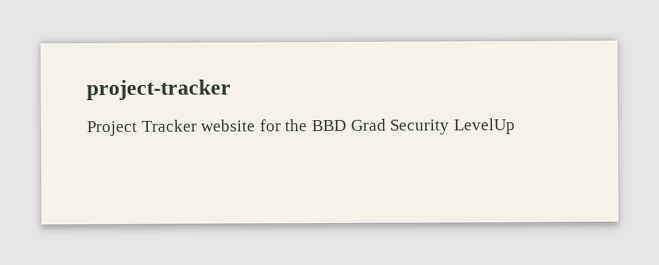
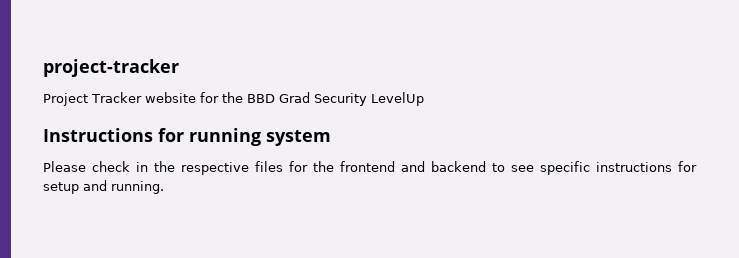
(516, 126) none -> [43,128,331,146] [43,161,697,175] [43,180,164,194] // Instructions for running system // Please check in the respective files for the frontend and backend to see specific instructions for setup and running.

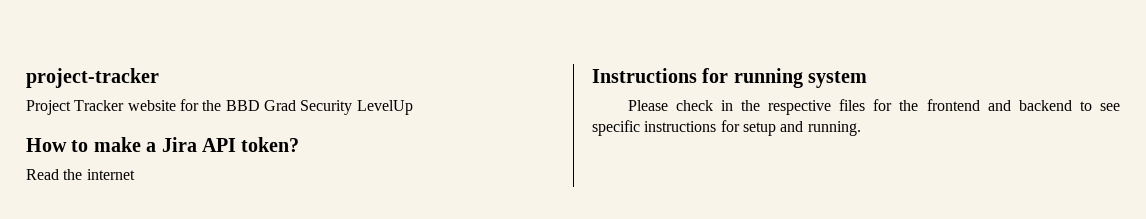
(424, 99) none -> [26,137,300,152] [26,169,135,180] // How to make a Jira API token? // Read the internet

